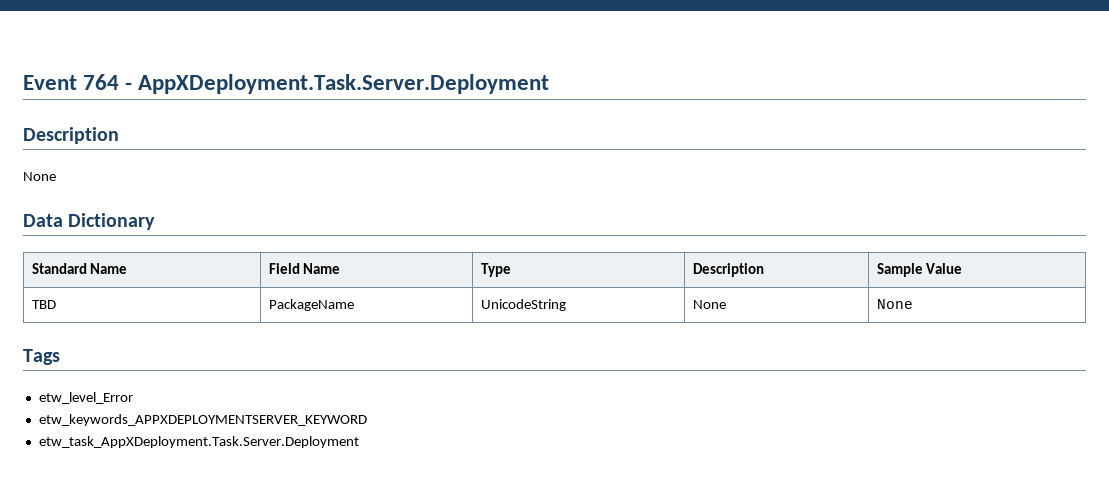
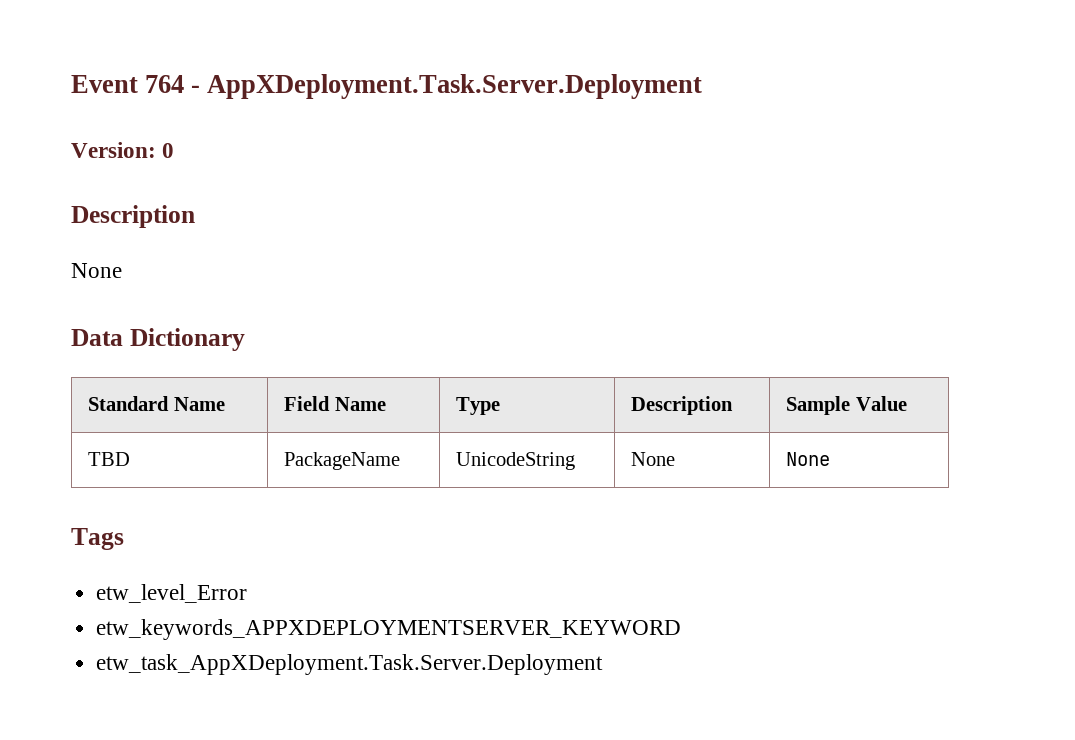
(550, 84) none -> [71,142,175,158] // Version: 0

